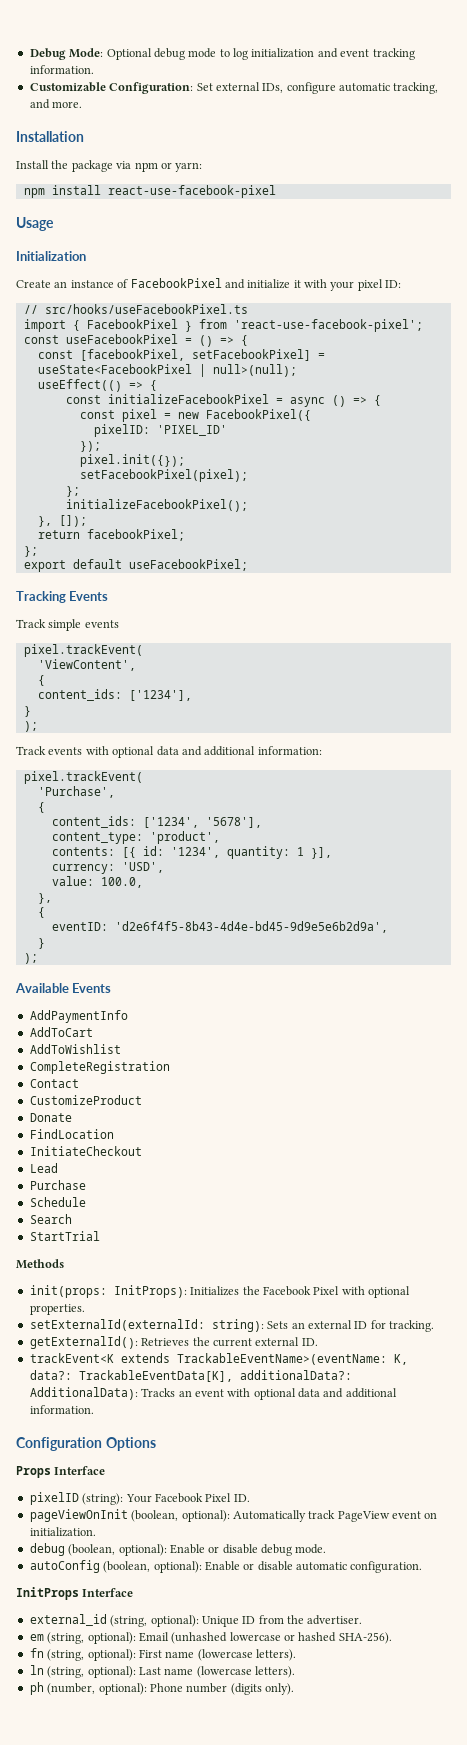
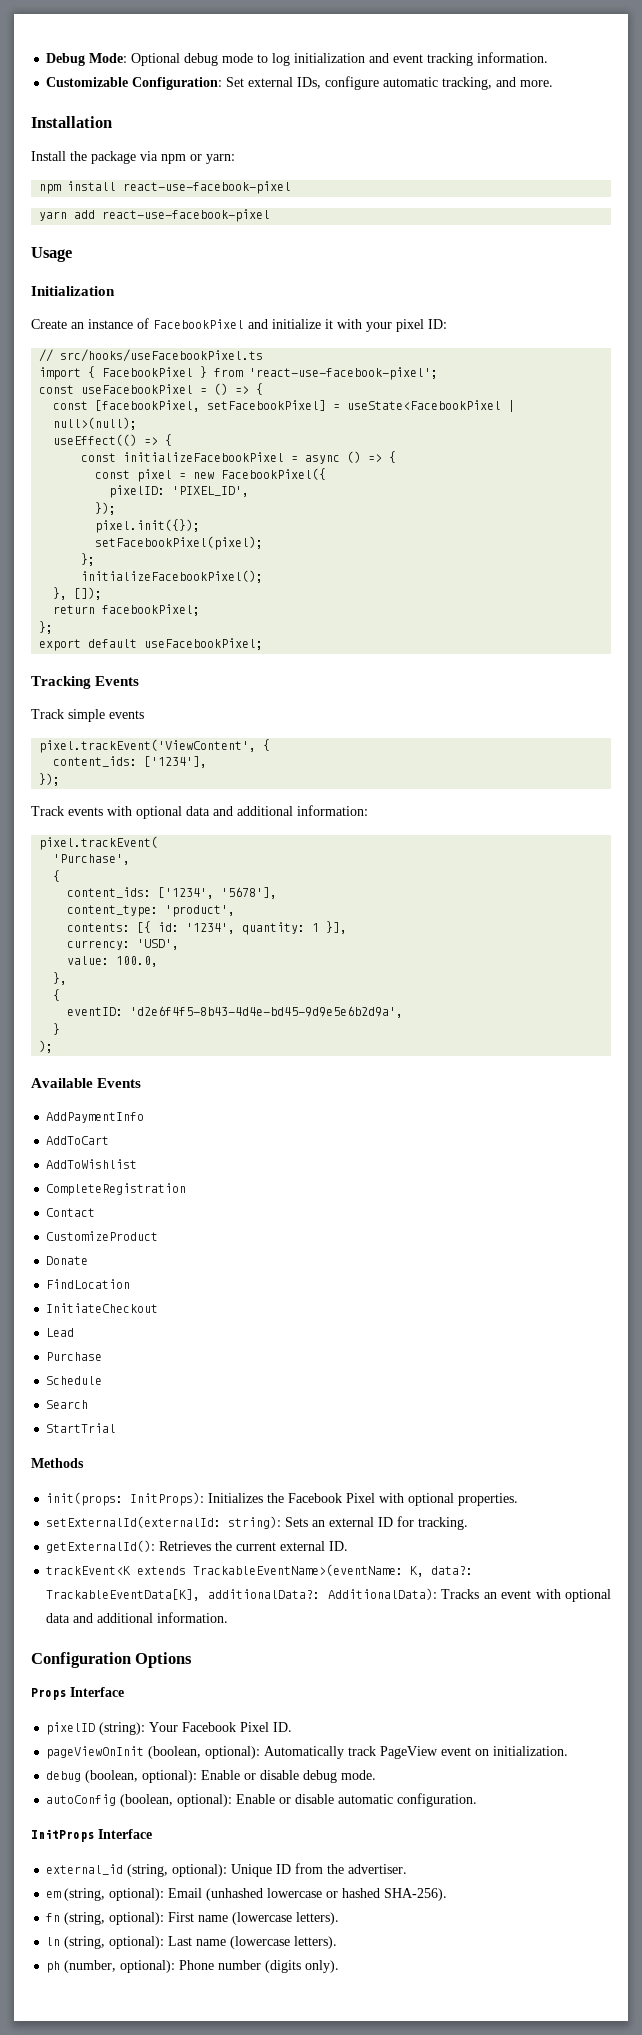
(276, 191) none -> [39,209,271,222] // yarn add react-use-facebook-pixel
[156,425,227,436] 'PIXEL_ID' -> [172,486,250,497] 'PIXEL_ID',
[23,644,143,657] [37,659,136,671] pixel.trackEvent( // 'ViewContent', // -> [39,739,257,753] pixel.trackEvent('ViewContent',
[23,706,31,717] [23,721,38,732] } // ); -> [39,773,61,786] });

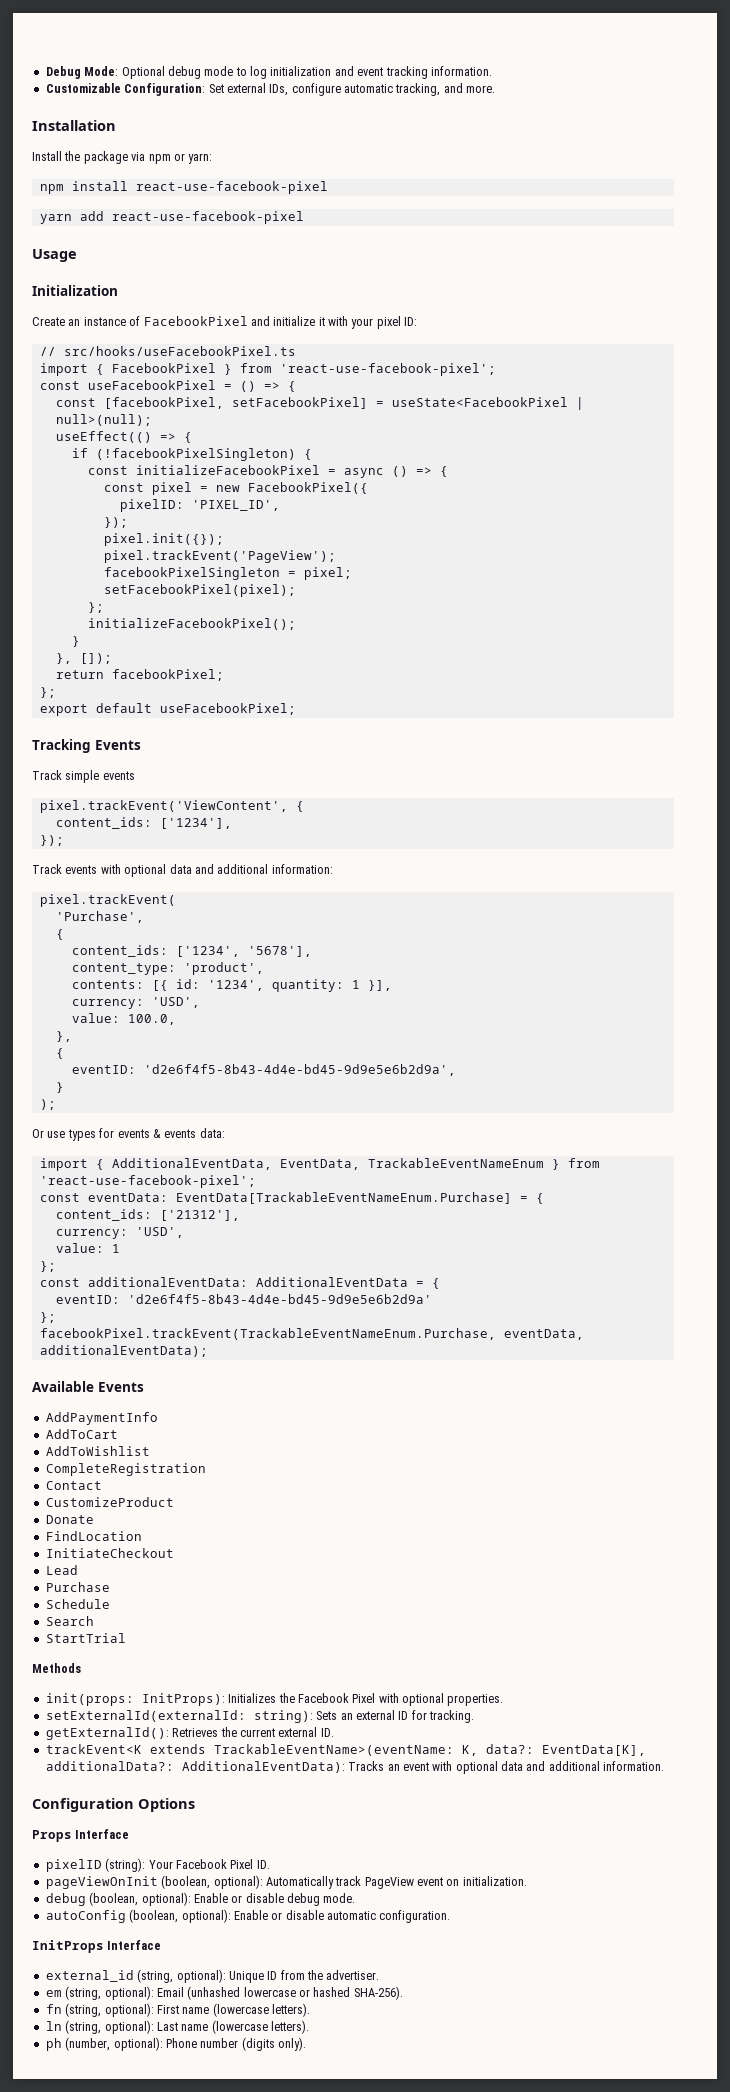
(173, 440) none -> [71,448,312,461] // if (!facebookPixelSingleton) {
(201, 526) none -> [103,550,336,563] [103,567,352,580] // pixel.trackEvent('PageView'); // facebookPixelSingleton = pixel;
(264, 576) none -> [71,636,80,647] // }
(54, 1046) none -> [32,1128,225,1141] [39,1158,600,1171] [39,1175,256,1188] [39,1192,544,1204] [55,1209,240,1221] [55,1227,184,1239] [55,1243,120,1253] [39,1261,56,1272] [39,1277,440,1289] [55,1294,432,1304] [39,1312,56,1323] [39,1328,584,1340] [39,1345,208,1357] // Or use types for events & events data: // import { AdditionalEventData, EventData, TrackableEventNameEnum } from 'react-use-facebook-pixel'; // const eventData: EventData[TrackableEventNameEnum.Purchase] = { // content_ids: ['21312'], // currency: 'USD', // value: 1 // }; // const additionalEventData: AdditionalEventData = { // eventID: 'd2e6f4f5-8b43-4d4e-bd45-9d9e5e6b2d9a' // }; // facebookPixel.trackEvent(TrackableEventNameEnum.Purchase, eventData, additionalEventData);
[46,1588,437,1601] TrackableEventData[K], additionalData?: AdditionalData): -> [541,1745,646,1756] [45,1761,345,1773] EventData[K], additionalData?: AdditionalEventData):

